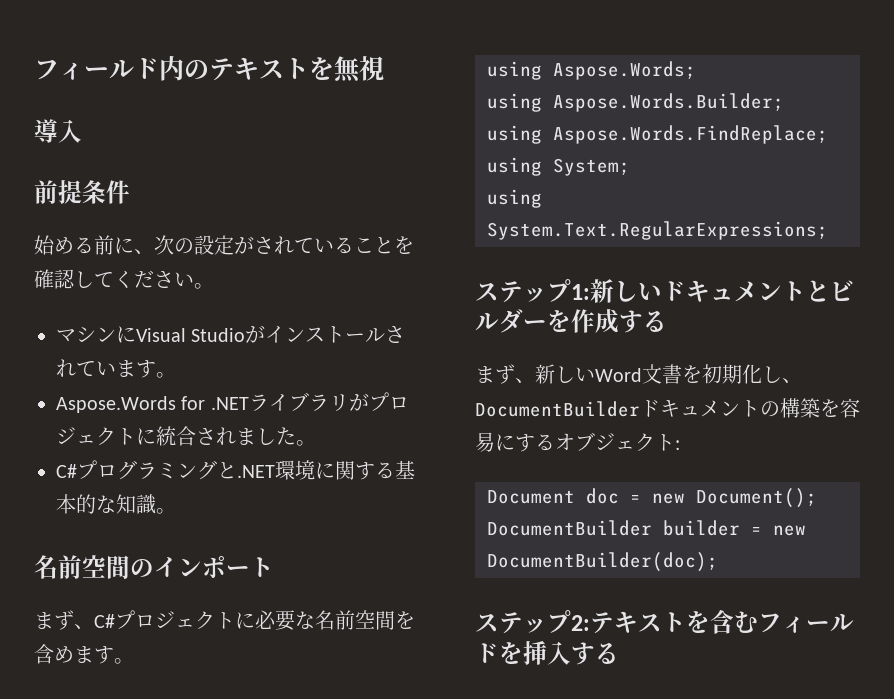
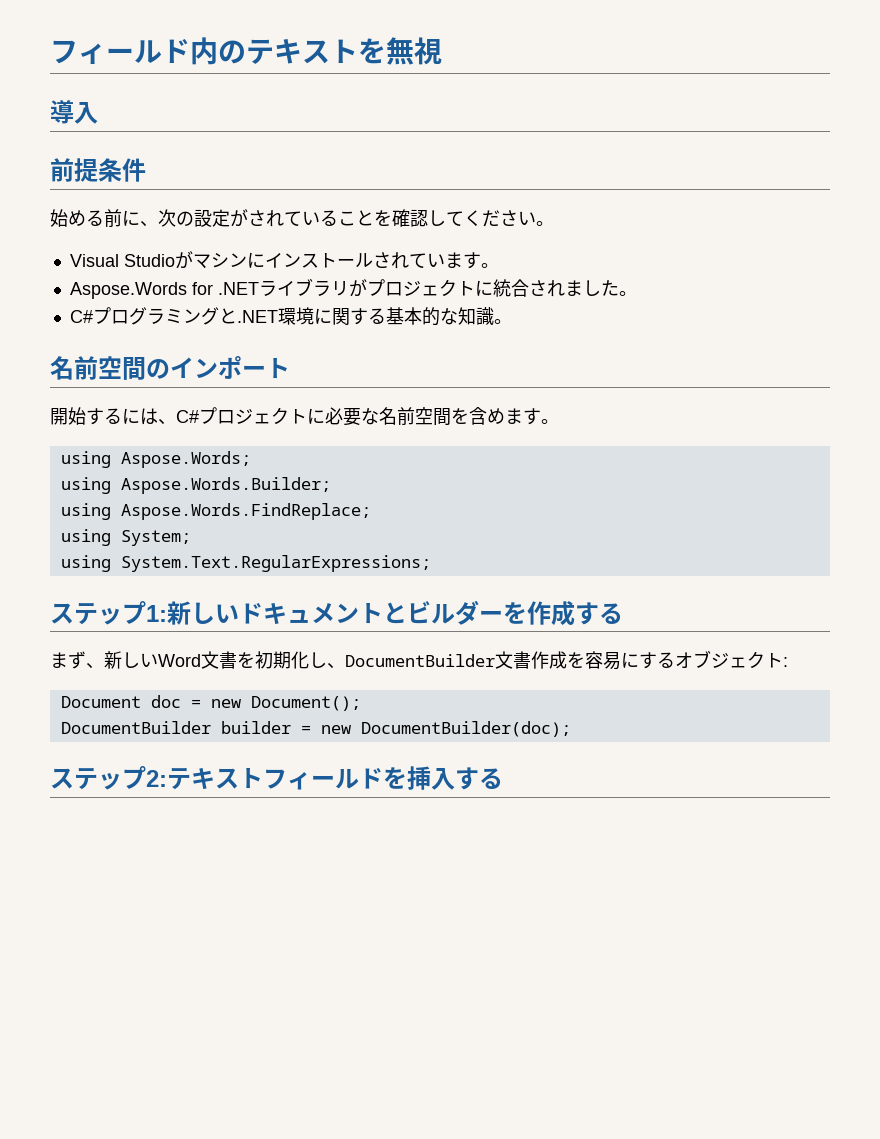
[56,325,266,343] マシンにVisual Studioが -> [69,251,265,269] Visual Studioがマシンに
[34,610,74,630] まず -> [50,407,158,425] 開始するには
[640,398,820,418] ドキュメントの構築 -> [495,651,567,669] 文書作成
[686,610,758,634] を含む -> (263, 778) none

